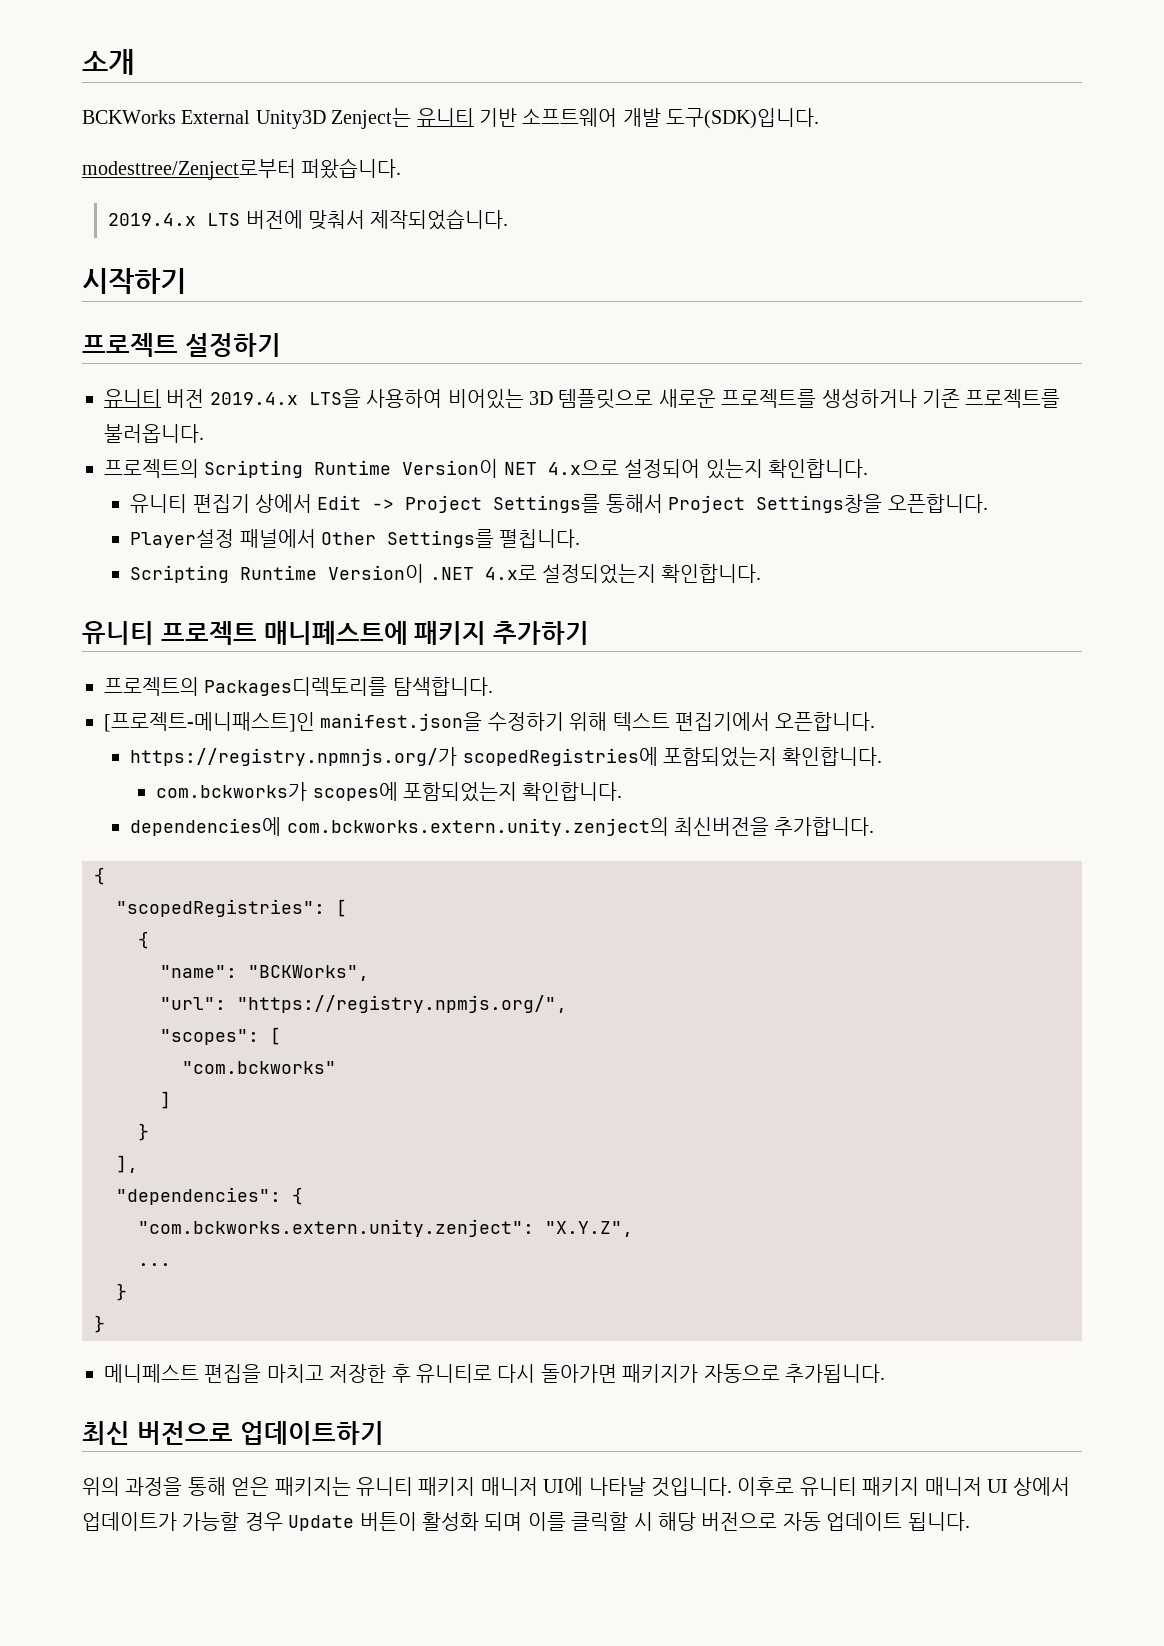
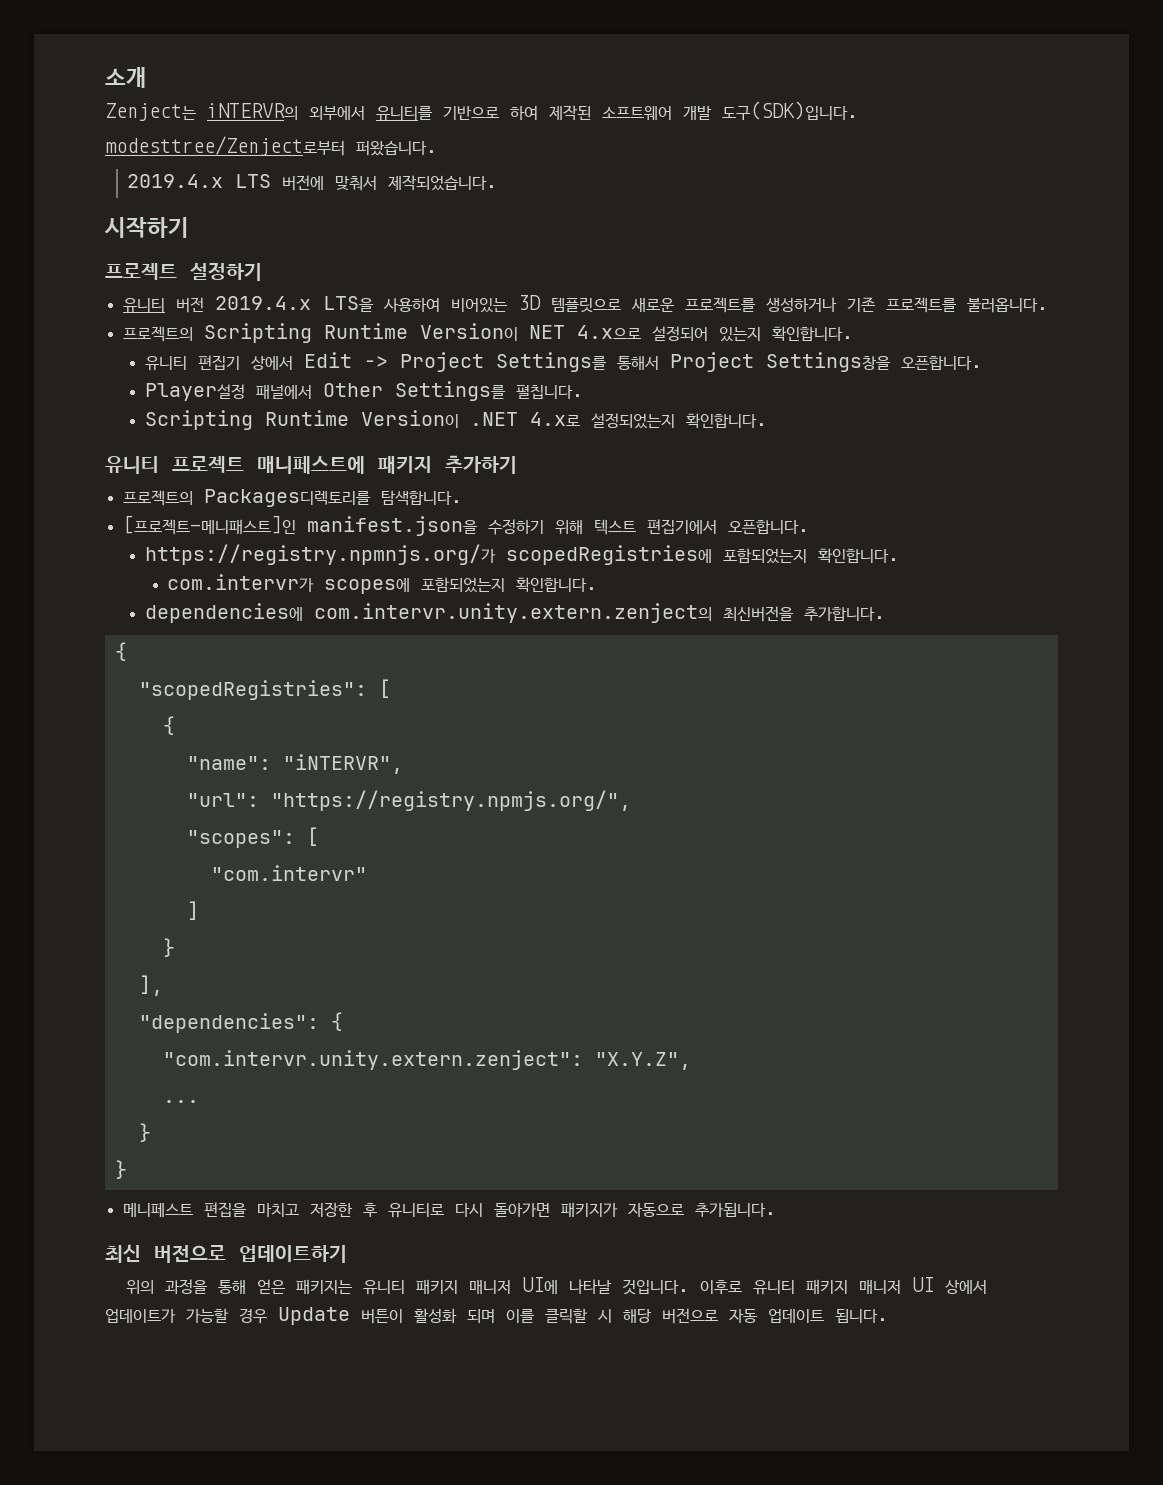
[82,108,517,129] BCKWorks External Unity3D Zenject는 유니티 기반 -> [105,103,591,121] Zenject는 iNTERVR의 외부에서 유니티를 기반으로 하여 제작된
[156,782,308,801] com.bckworks가 -> [166,574,314,592] com.intervr가
[286,817,669,836] com.bckworks.extern.unity.zenject의 -> [313,603,712,623] com.intervr.unity.extern.zenject의
[248,965,369,981] "BCKWorks", -> [282,754,403,774] "iNTERVR",
[182,1061,336,1074] "com.bckworks" -> [210,865,367,881] "com.intervr"
[138,1219,534,1237] "com.bckworks.extern.unity.zenject": -> [162,1050,583,1070] "com.intervr.unity.extern.zenject":

